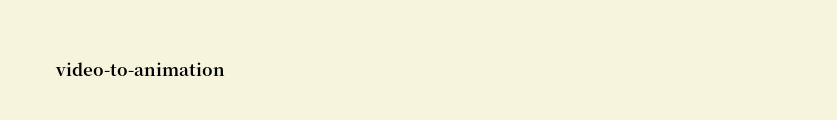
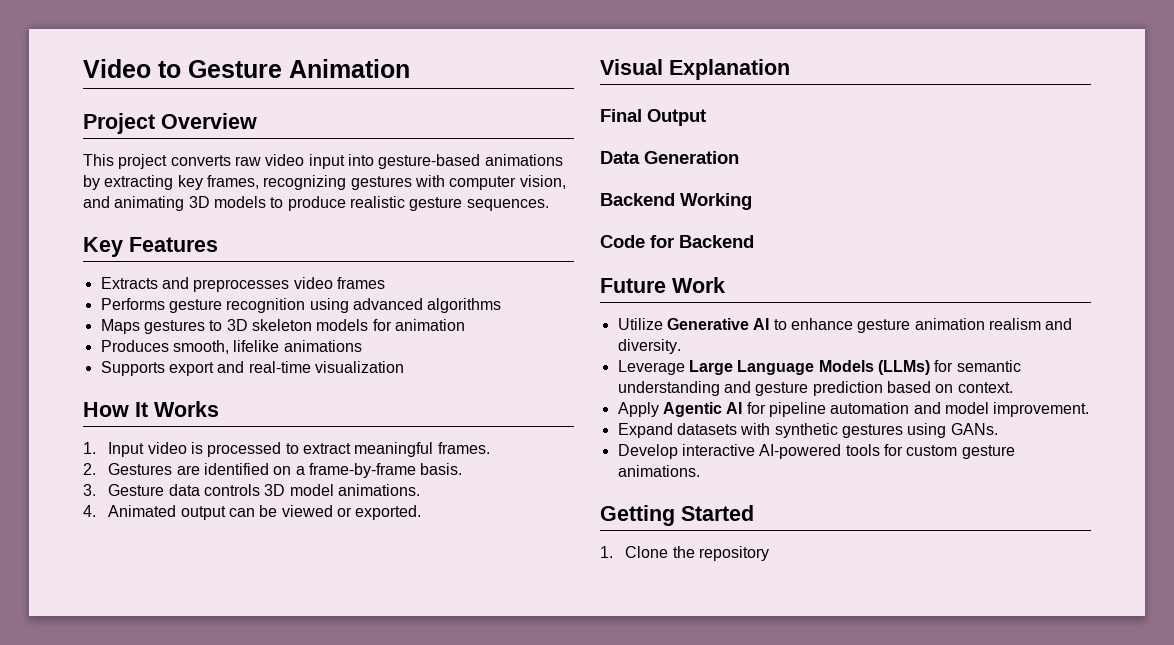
[55,62,225,76] video-to-animation -> [83,59,410,78] [83,113,257,134] [83,154,563,169] [83,175,566,190] [83,196,549,211] [83,237,218,257] [100,277,385,292] [100,298,502,313] [100,319,465,334] [100,340,362,354] [100,361,404,376] [83,401,219,417] [83,442,490,457] [83,463,463,478] [83,484,420,496] [83,505,422,520] [600,59,790,80] [600,109,706,126] [600,151,739,164] [600,193,752,210] [600,235,754,248] [600,277,725,293] [617,318,1073,333] [617,339,681,354] [617,360,1021,375] [617,381,1013,396] [617,402,1090,417] [617,423,998,438] [617,444,1015,459] [617,465,700,477] [600,505,754,526] [600,546,769,561] Video to Gesture Animation // Project Overview // This project converts raw video input into gesture-based animations by extracting key frames, recognizing gestures with computer vision, and animating 3D models to produce realistic gesture sequences. // Key Features // Extracts and preprocesses video frames // Performs gesture recognition using advanced algorithms // Maps gestures to 3D skeleton models for animation // Produces smooth, lifelike animations // Supports export and real-time visualization // How It Works // 1. Input video is processed to extract meaningful frames. // 2. Gestures are identified on a frame-by-frame basis. // 3. Gesture data controls 3D model animations. // 4. Animated output can be viewed or exported. // Visual Explanation // Final Output // Data Generation // Backend Working // Code for Backend // Future Work // Utilize Generative AI to enhance gesture animation realism and diversity. // Leverage Large Language Models (LLMs) for semantic understanding and gesture prediction based on context. // Apply Agentic AI for pipeline automation and model improvement. // Expand datasets with synthetic gestures using GANs. // Develop interactive AI-powered tools for custom gesture animations. // Getting Started // 1. Clone the repository

